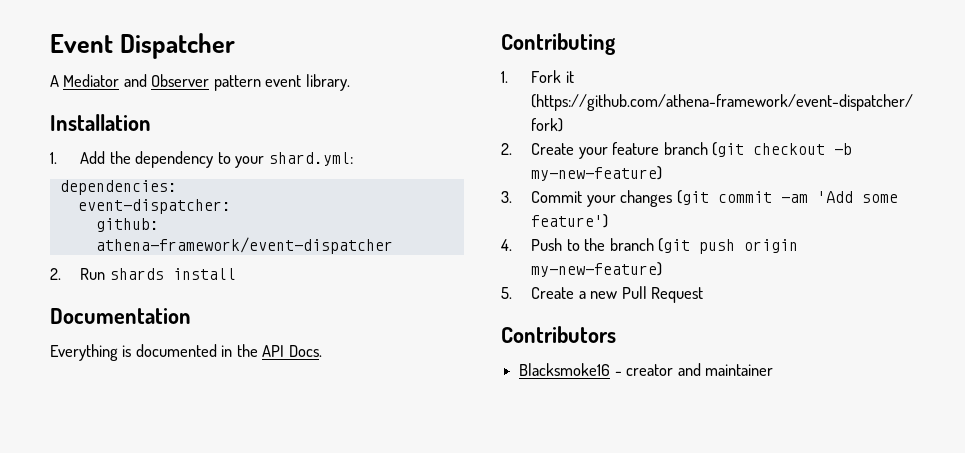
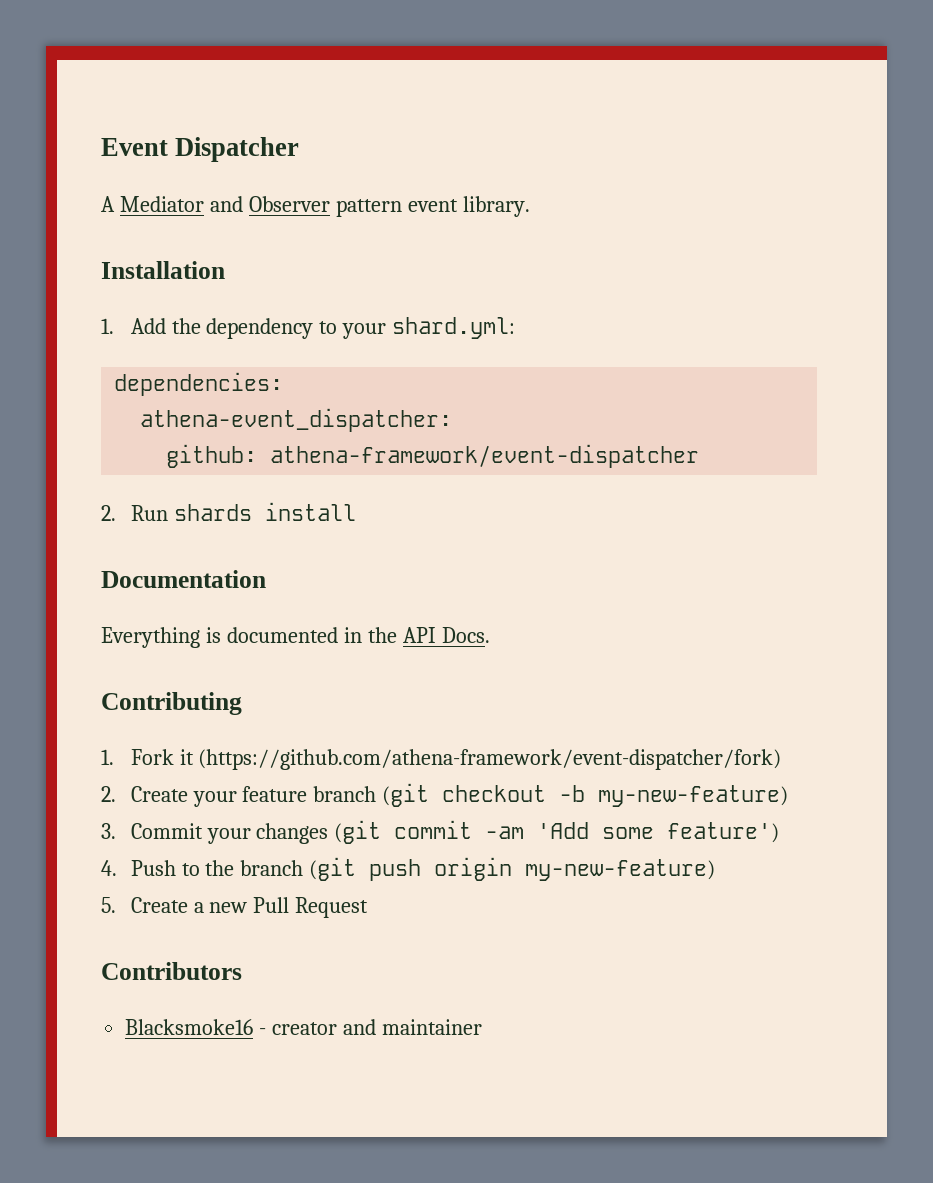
[77,199,231,214] event-dispatcher: -> [140,408,453,432] athena-event_dispatcher:

